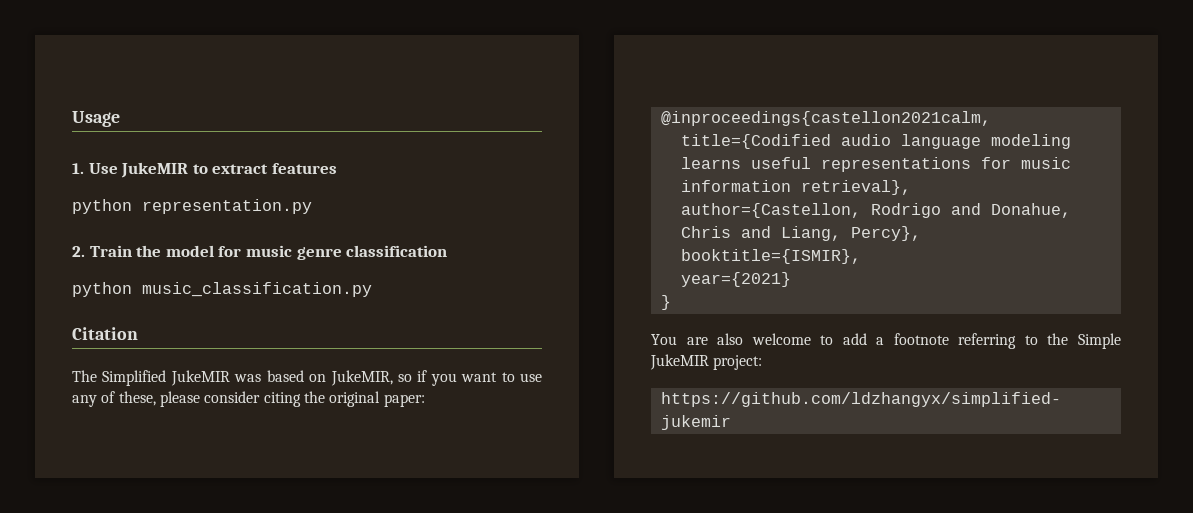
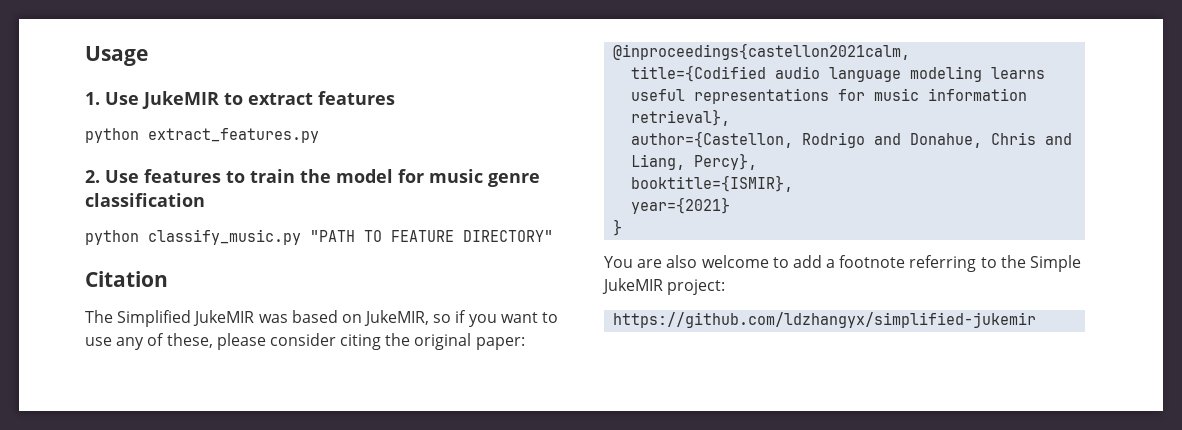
[142,199,312,214] representation.py -> [148,128,319,143] extract_features.py
[89,245,132,257] Train -> [105,169,295,183] Use features to train
[142,282,372,297] music_classification.py -> [148,229,553,245] classify_music.py "PATH TO FEATURE DIRECTORY"

